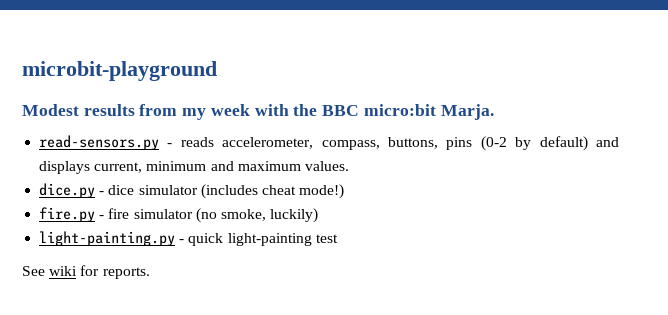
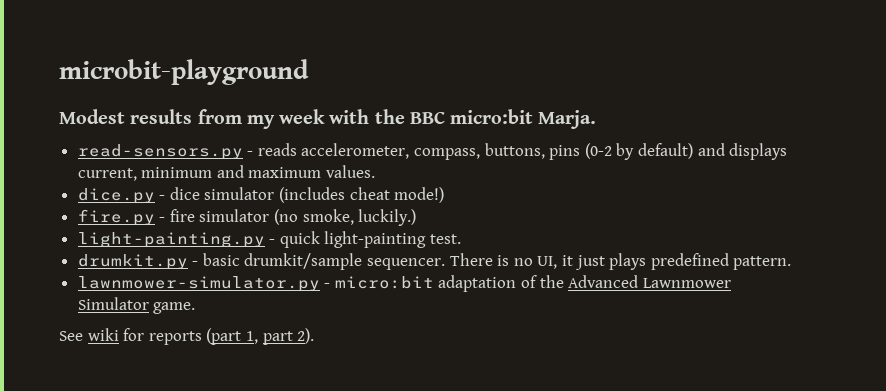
[270,208,319,223] luckily) -> [358,209,417,226] luckily.)
[315,234,338,243] [22,265,150,279] test // See wiki for reports. -> [430,234,462,244] [77,253,792,270] [77,275,731,292] [77,297,196,314] [59,328,315,345] test. // drumkit.py - basic drumkit/sample sequencer. There is no UI, it just plays predefined pattern. // lawnmower-simulator.py - micro:bit adaptation of the Advanced Lawnmower Simulator game. // See wiki for reports (part 1, part 2).

